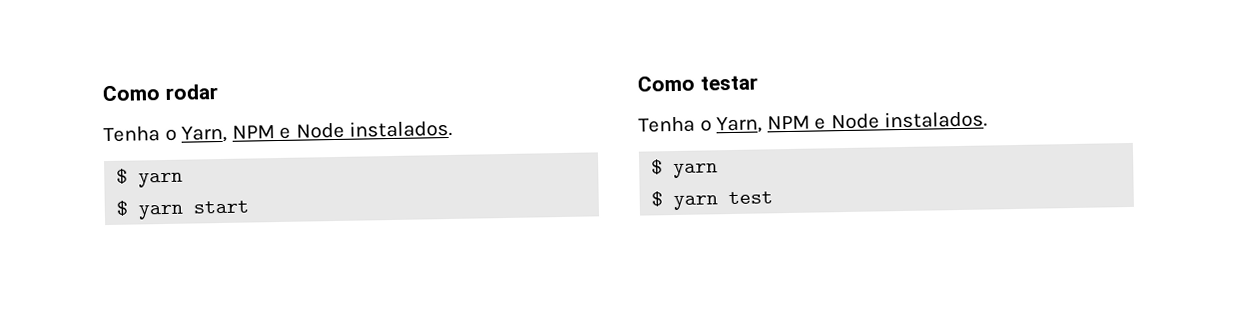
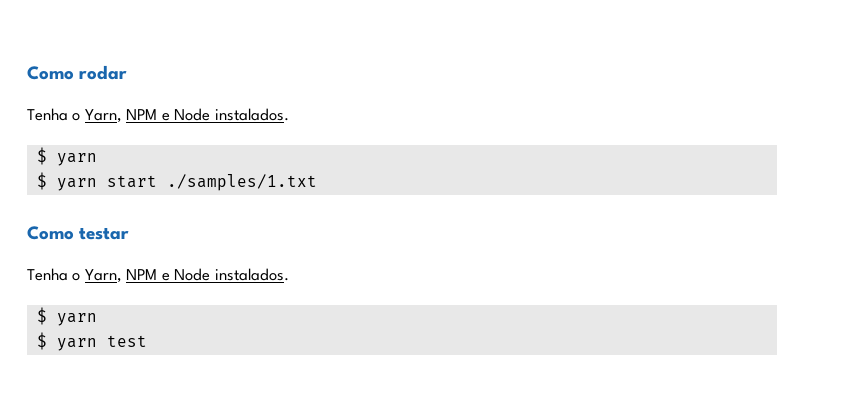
(250, 207) none -> [166,174,317,191] ./samples/1.txt

